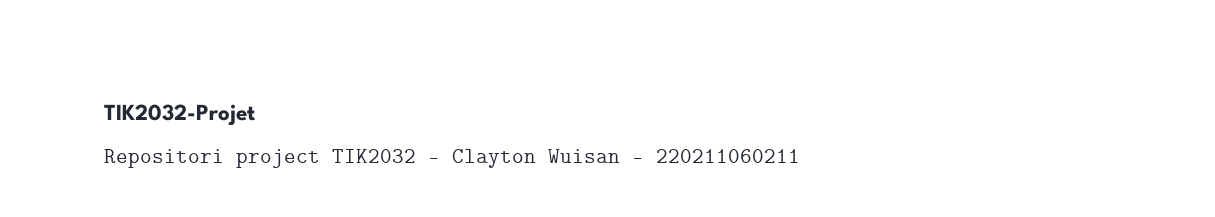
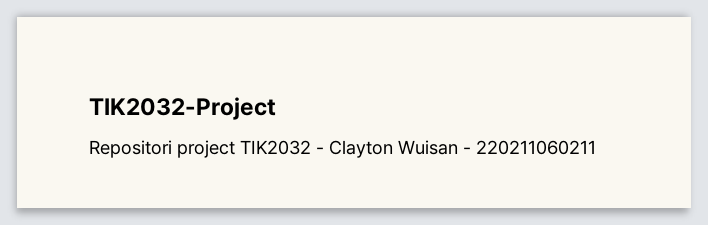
[104,104,255,126] TIK2032-Projet -> [89,97,276,120] TIK2032-Project

